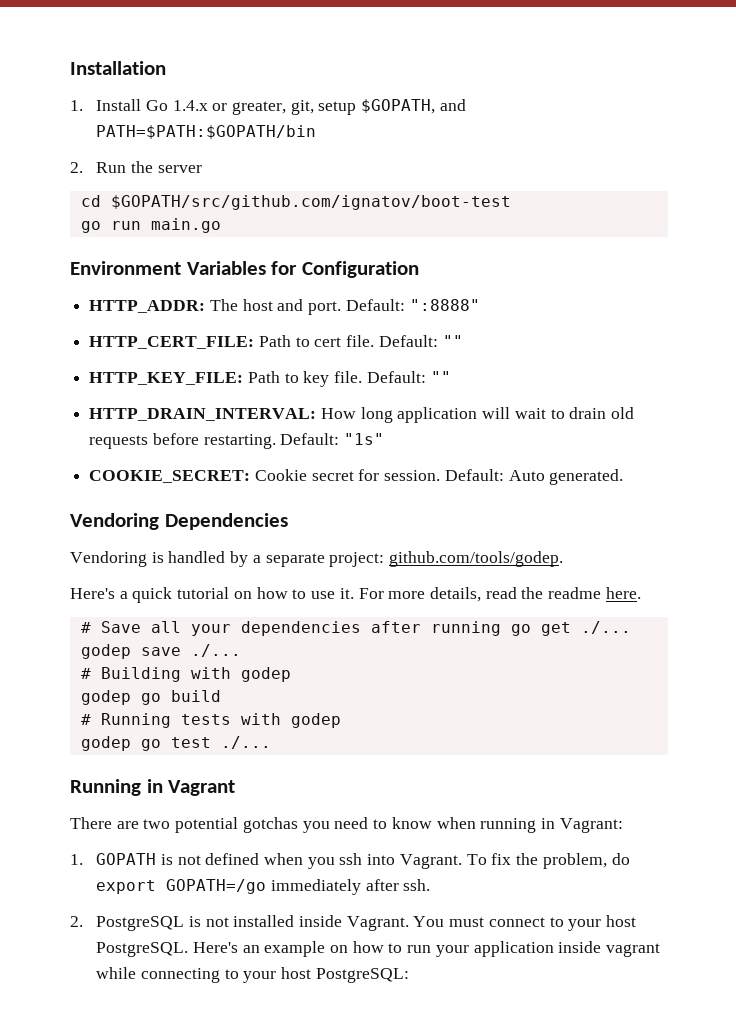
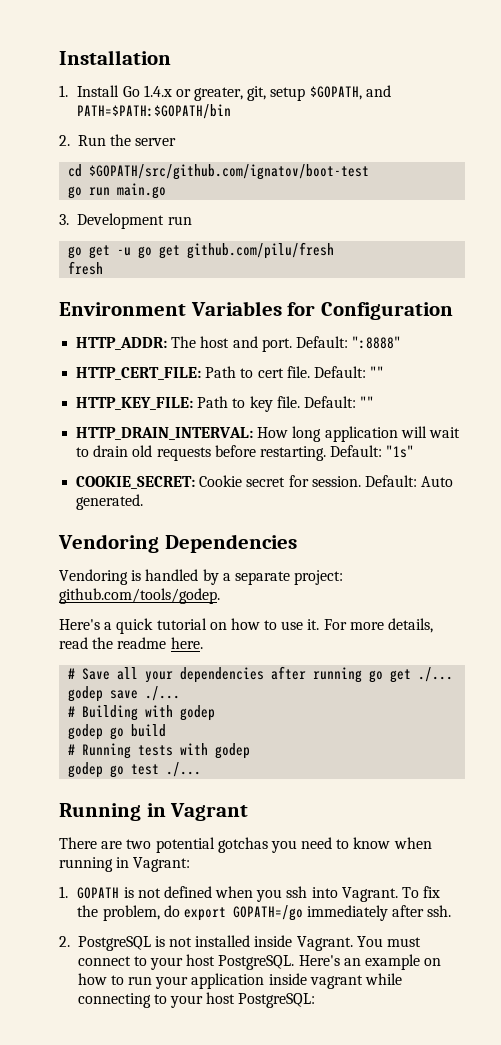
(221, 225) none -> [59,213,192,229] [68,242,335,259] [68,261,104,275] // 3. Development run // go get -u go get github.com/pilu/fresh // fresh

